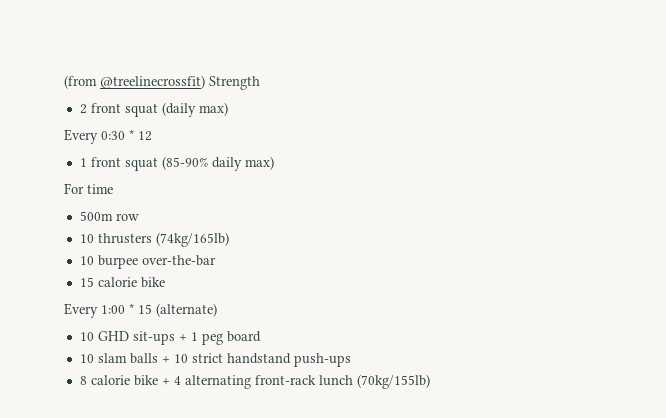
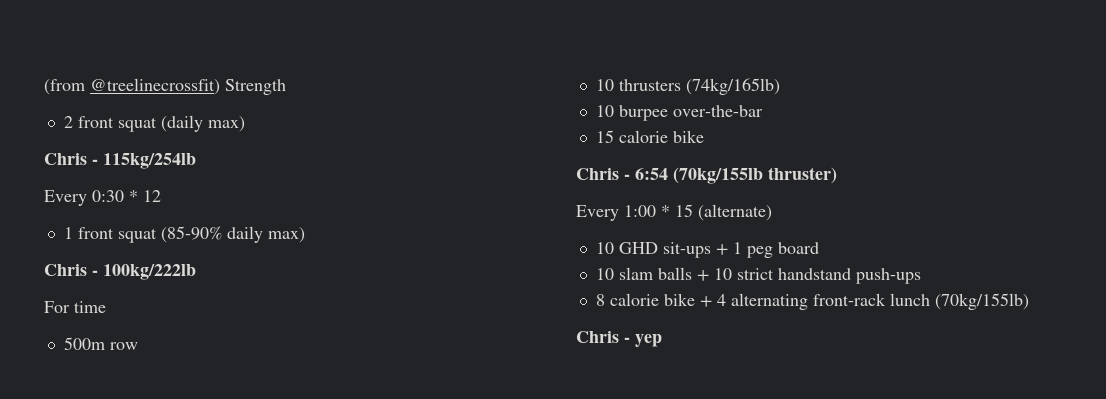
(228, 109) none -> [44,153,196,169] // Chris - 115kg/254lb
(274, 163) none -> [44,264,196,280] // Chris - 100kg/222lb
(165, 282) none -> [576,167,837,184] // Chris - 6:54 (70kg/155lb thruster)
(430, 381) none -> [576,331,662,347] // Chris - yep

